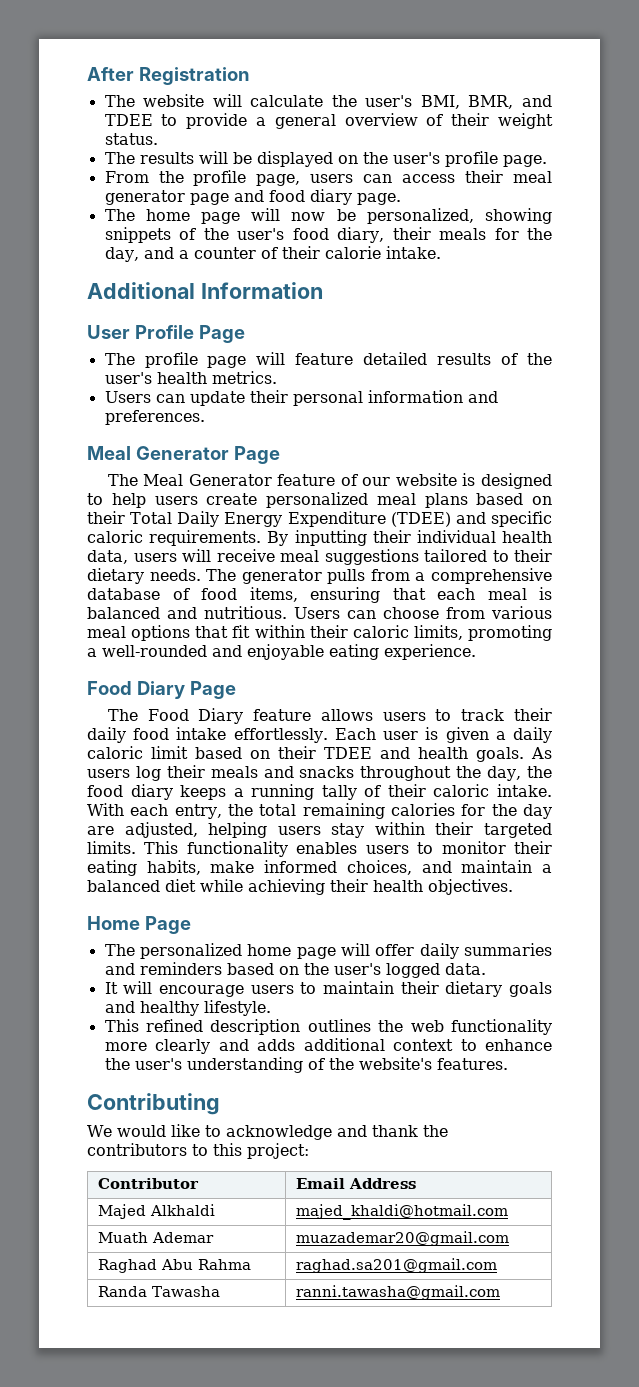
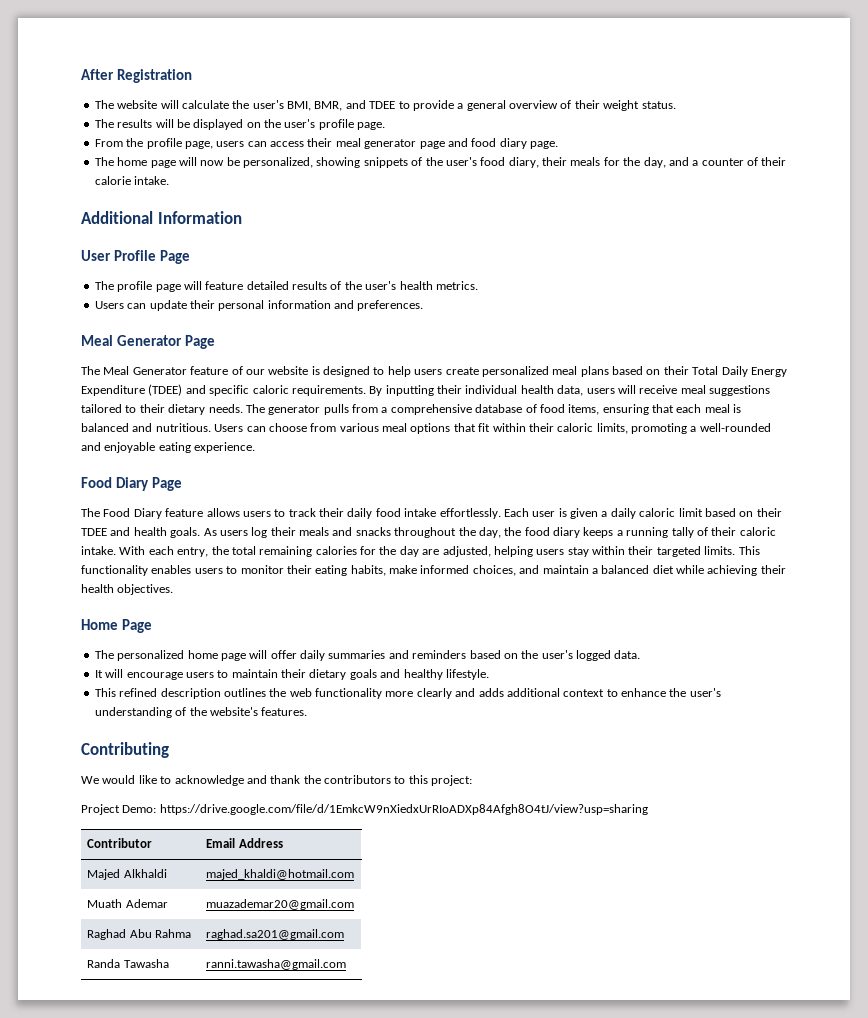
(309, 1151) none -> [81,804,648,815] // Project Demo: https://drive.google.com/file/d/1EmkcW9nXiedxUrRIoADXp84Afgh8O4tJ/view?usp=sharing

